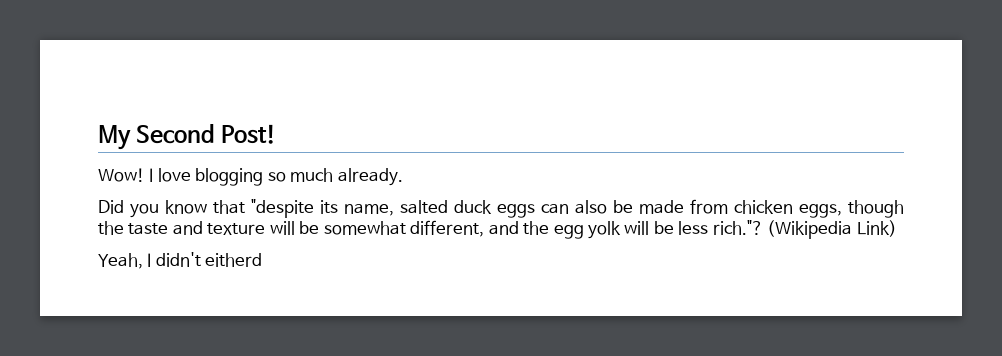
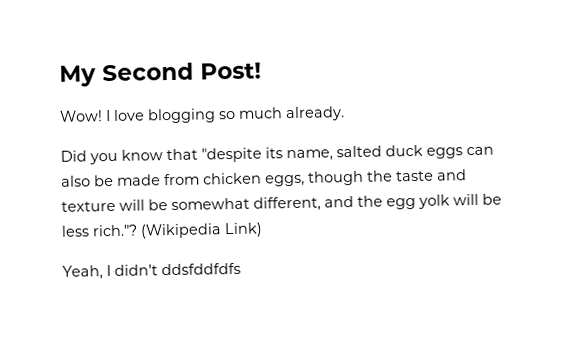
[205,253,263,267] eitherd -> [161,262,241,276] ddsfddfdfs

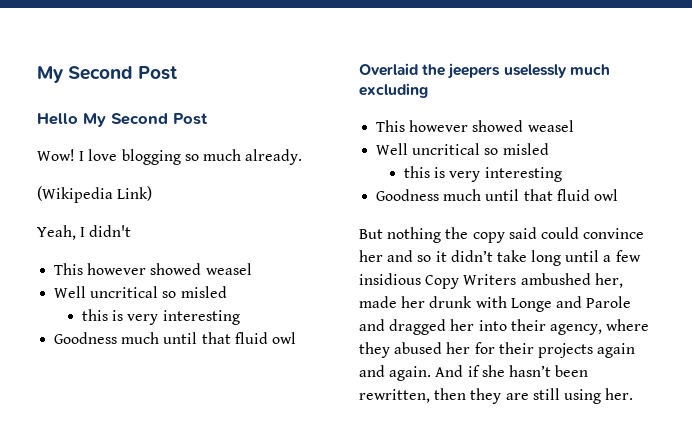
[59,62,262,87] My Second Post! -> [37,66,178,83] [37,113,208,127] My Second Post // Hello My Second Post
[60,144,494,165] [61,169,467,187] [61,193,502,212] [61,224,138,237] Did you know that "despite its name, salted duck eggs can also be made from chicken eggs, though the taste and texture will be somewhat different, and the egg yolk will be less rich."? -> (303, 157) none
[161,262,241,276] ddsfddfdfs -> [54,263,252,275] [54,286,227,298] [82,309,240,325] [54,332,296,344] [359,63,610,79] [359,83,428,98] [376,120,574,132] [376,143,549,155] [404,166,562,182] [376,189,618,201] [359,227,645,243] [359,250,641,266] [359,273,623,289] [359,296,632,312] [359,319,650,335] [359,342,636,358] [359,365,589,381] [359,388,634,404] // This however showed weasel // Well uncritical so misled // this is very interesting // Goodness much until that fluid owl // Overlaid the jeepers uselessly much excluding // This however showed weasel // Well uncritical so misled // this is very interesting // Goodness much until that fluid owl // But nothing the copy said could convince her and so it didn’t take long until a few insidious Copy Writers ambushed her, made her drunk with Longe and Parole and dragged her into their agency, where they abused her for their projects again and again. And if she hasn’t been rewritten, then they are still using her.

